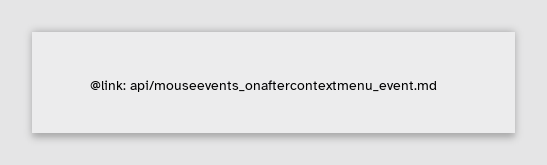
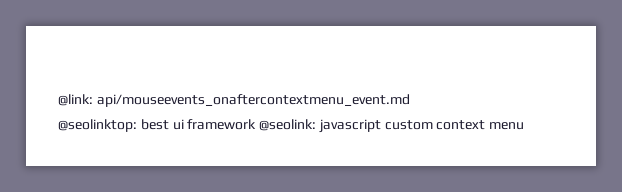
(437, 86) none -> [58,119,525,133] // @seolinktop: best ui framework @seolink: javascript custom context menu

